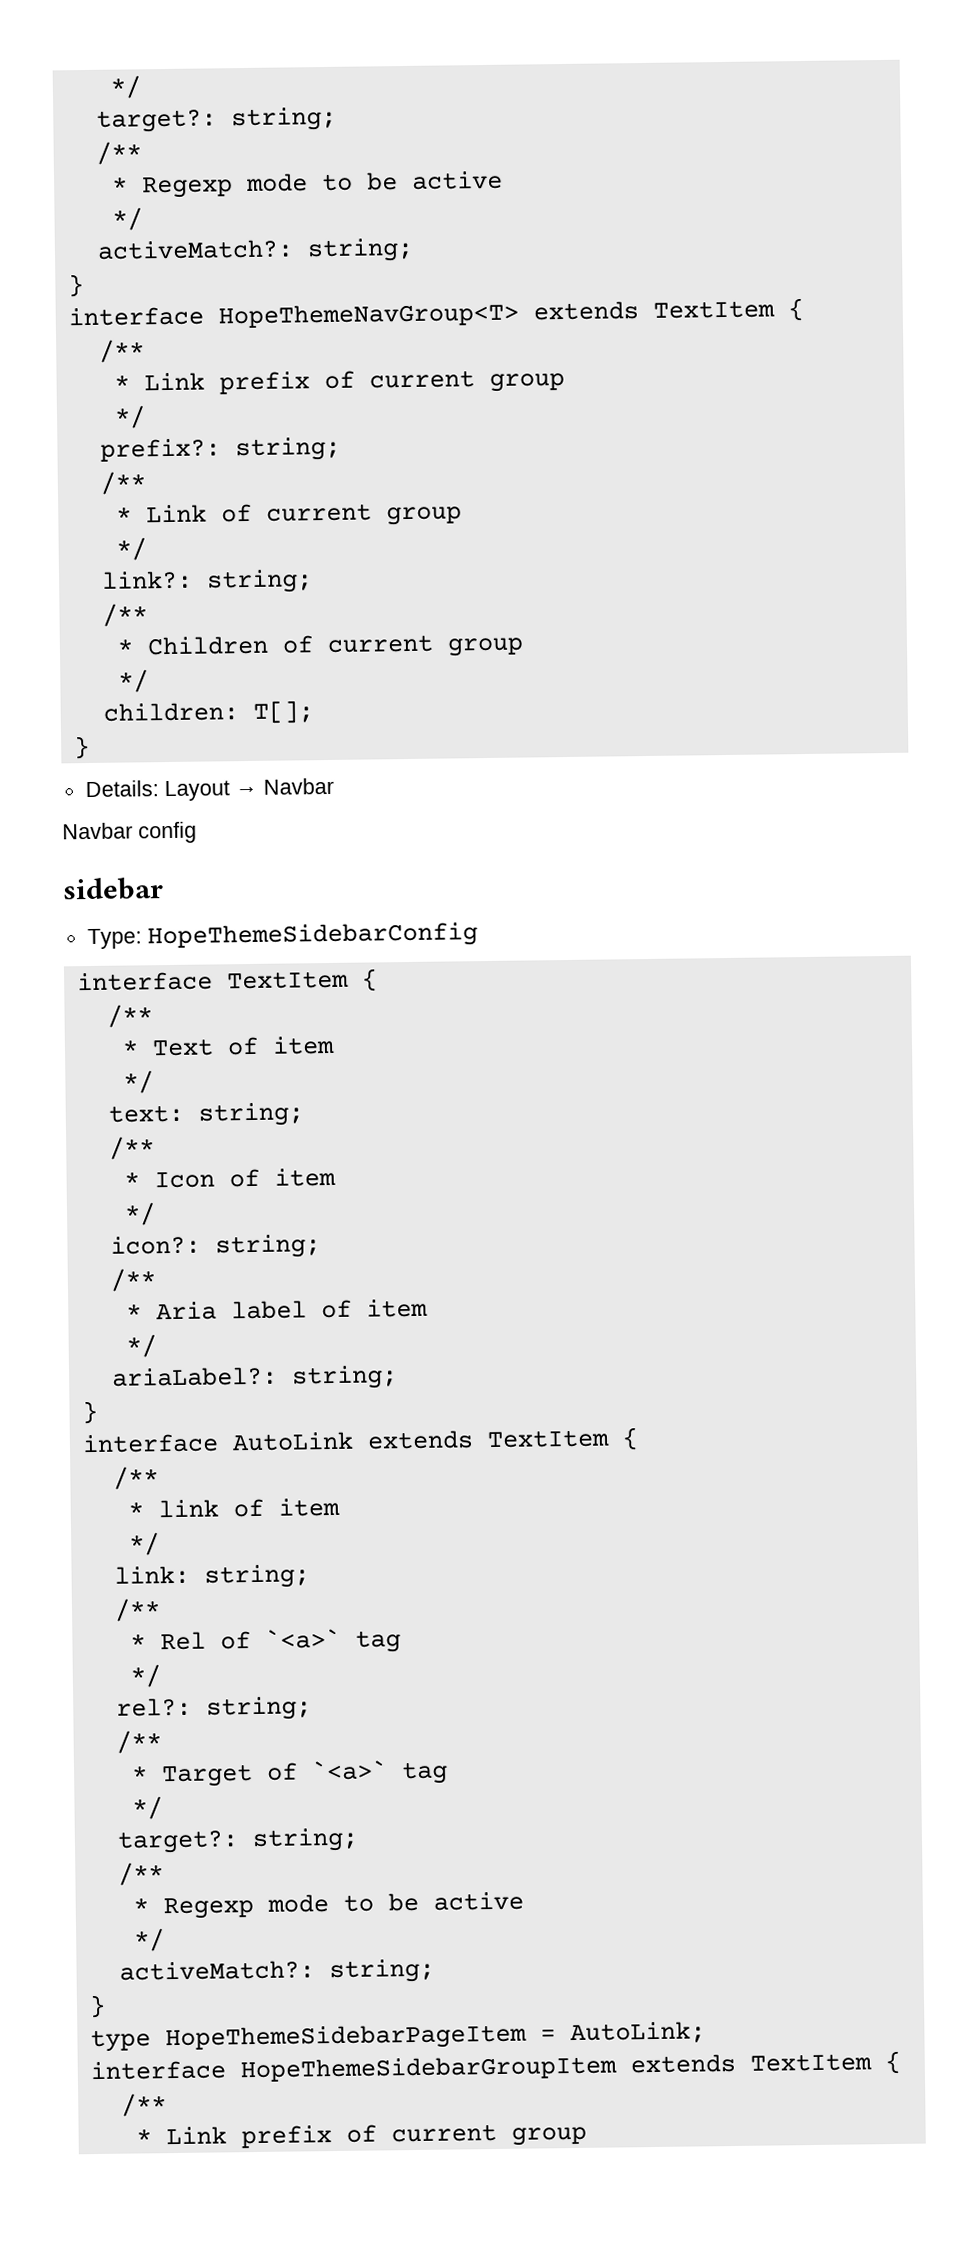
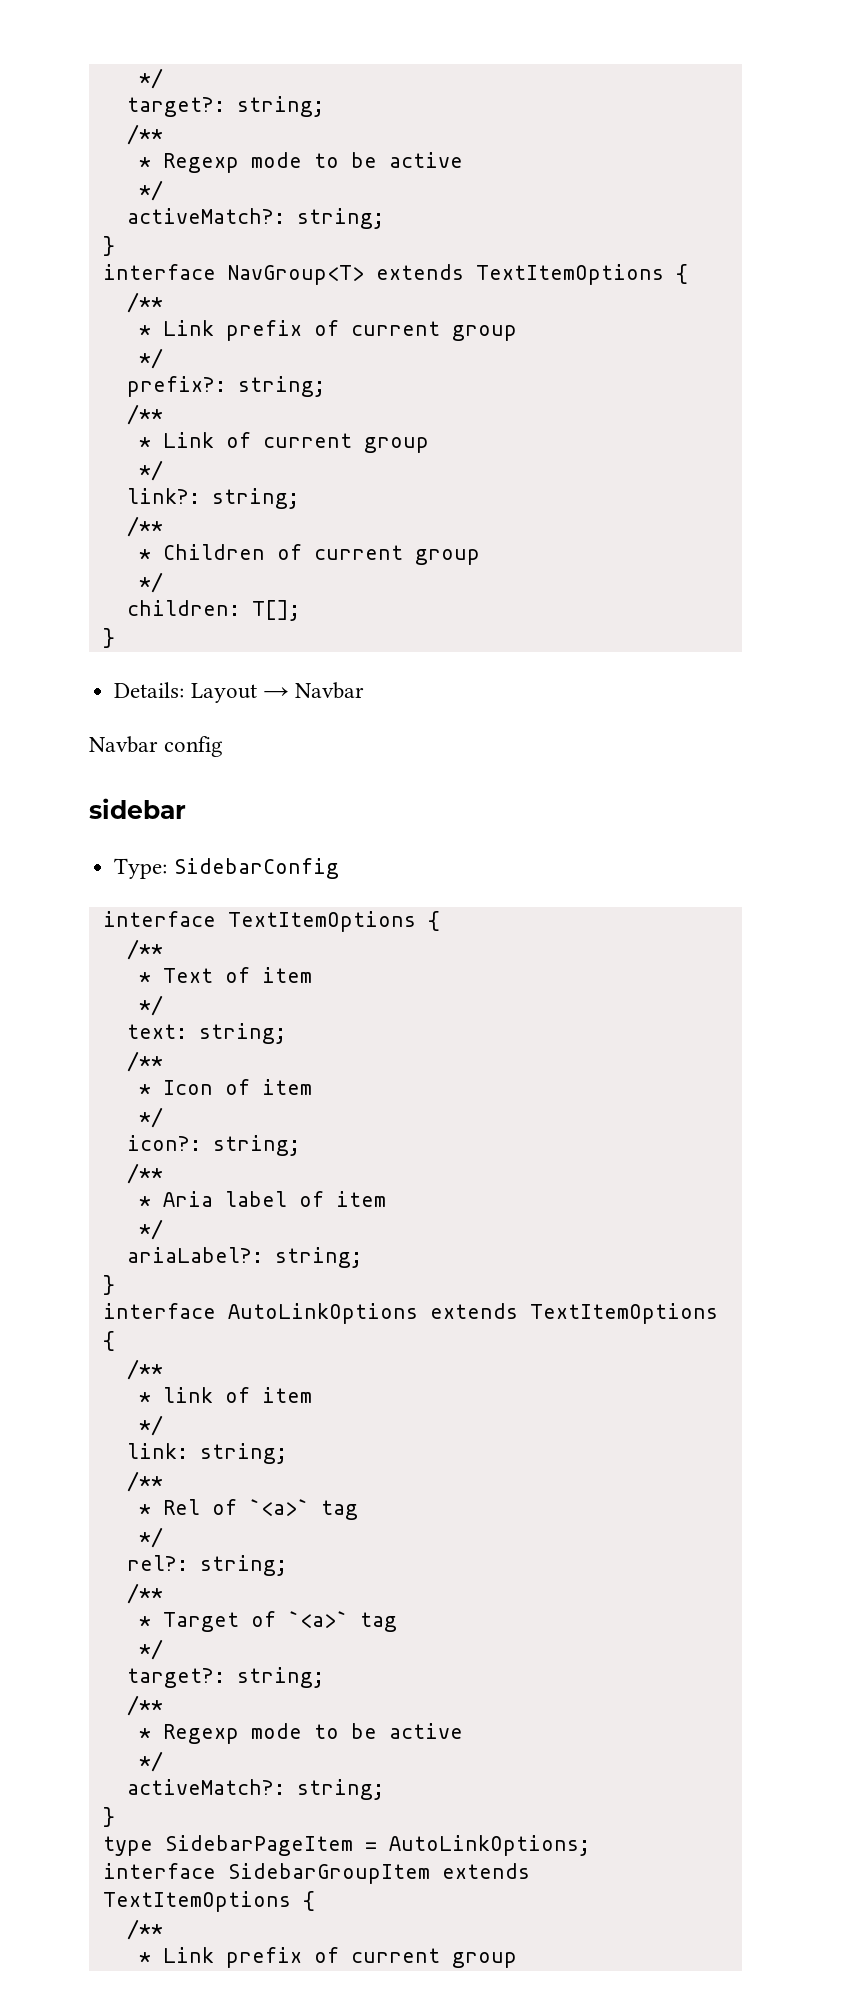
[217,300,775,329] HopeThemeNavGroup<T> extends TextItem -> [227,264,664,285] NavGroup<T> extends TextItemOptions
[146,922,478,950] [76,970,349,992] HopeThemeSidebarConfig // interface TextItem -> [173,858,339,879] [102,911,416,932] SidebarConfig // interface TextItemOptions
[231,1429,610,1452] AutoLink extends TextItem -> [227,1303,718,1324] AutoLinkOptions extends TextItemOptions
[164,2021,706,2052] [89,2053,872,2083] HopeThemeSidebarPageItem = AutoLink; // interface HopeThemeSidebarGroupItem extends TextItem -> [164,1835,590,1856] [102,1863,530,1884] [102,1891,291,1912] SidebarPageItem = AutoLinkOptions; // interface SidebarGroupItem extends TextItemOptions

